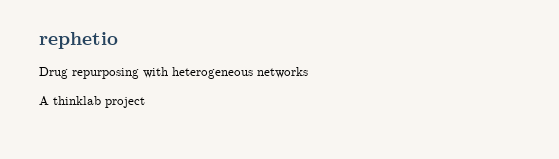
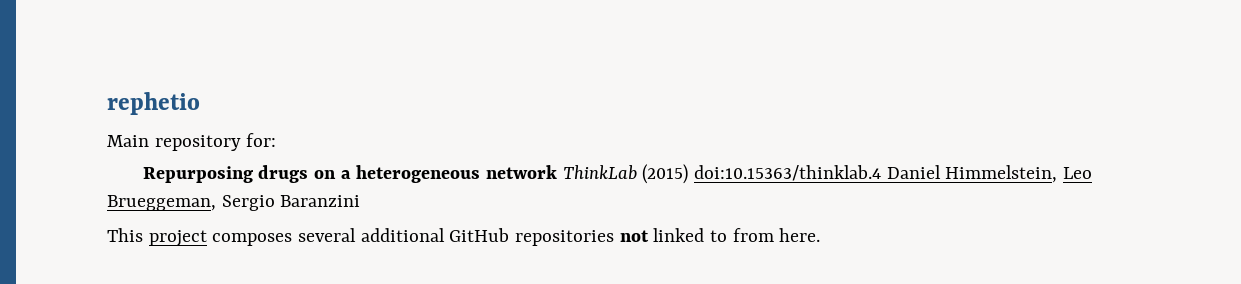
[39,67,308,79] [39,96,145,108] Drug repurposing with heterogeneous networks // A thinklab project -> [107,133,277,151] [142,164,1092,184] [107,195,361,211] [107,228,821,247] Main repository for: // Repurposing drugs on a heterogeneous network ThinkLab (2015) doi:10.15363/thinklab.4 Daniel Himmelstein, Leo Brueggeman, Sergio Baranzini // This project composes several additional GitHub repositories not linked to from here.

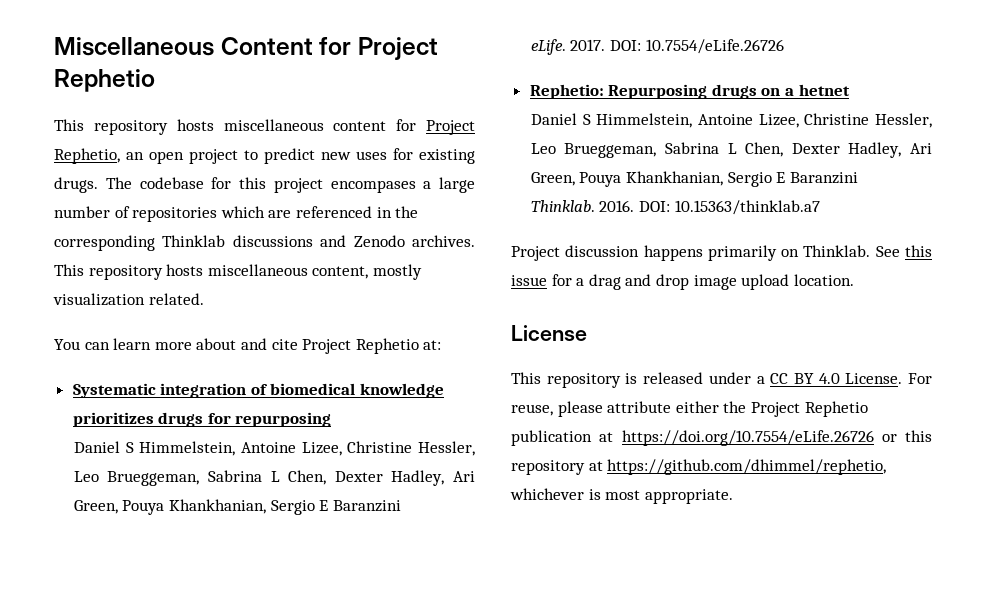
[107,92,200,115] [107,133,277,151] [142,164,1092,184] [107,195,361,211] [107,228,821,247] rephetio // Main repository for: // Repurposing drugs on a heterogeneous network ThinkLab (2015) doi:10.15363/thinklab.4 Daniel Himmelstein, Leo Brueggeman, Sergio Baranzini // This project composes several additional GitHub repositories not linked to from here. -> [54,37,438,60] [54,69,155,92] [54,119,475,135] [54,148,475,164] [54,177,475,193] [54,206,419,222] [54,235,475,251] [54,264,422,280] [53,293,204,306] [54,338,442,354] [72,383,445,398] [72,412,332,427] [73,441,475,456] [73,470,475,486] [73,499,401,515] [530,39,784,55] [529,84,850,99] [530,113,932,128] [530,142,932,158] [530,171,858,187] [530,200,820,215] [511,245,932,261] [511,274,854,290] [511,325,587,341] [511,372,932,388] [511,401,868,417] [511,430,932,446] [511,459,887,475] [510,488,733,504] Miscellaneous Content for Project Rephetio // This repository hosts miscellaneous content for Project Rephetio, an open project to predict new uses for existing drugs. The codebase for this project encompases a large number of repositories which are referenced in the corresponding Thinklab discussions and Zenodo archives. This repository hosts miscellaneous content, mostly visualization related. // You can learn more about and cite Project Rephetio at: // Systematic integration of biomedical knowledge prioritizes drugs for repurposing // Daniel S Himmelstein, Antoine Lizee, Christine Hessler, Leo Brueggeman, Sabrina L Chen, Dexter Hadley, Ari Green, Pouya Khankhanian, Sergio E Baranzini // eLife. 2017. DOI: 10.7554/eLife.26726 // Rephetio: Repurposing drugs on a hetnet // Daniel S Himmelstein, Antoine Lizee, Christine Hessler, Leo Brueggeman, Sabrina L Chen, Dexter Hadley, Ari Green, Pouya Khankhanian, Sergio E Baranzini // Thinklab. 2016. DOI: 10.15363/thinklab.a7 // Project discussion happens primarily on Thinklab. See this issue for a drag and drop image upload location. // License // This repository is released under a CC BY 4.0 License. For reuse, please attribute either the Project Rephetio publication at https://doi.org/10.7554/eLife.26726 or this repository at https://github.com/dhimmel/rephetio, whichever is most appropriate.

